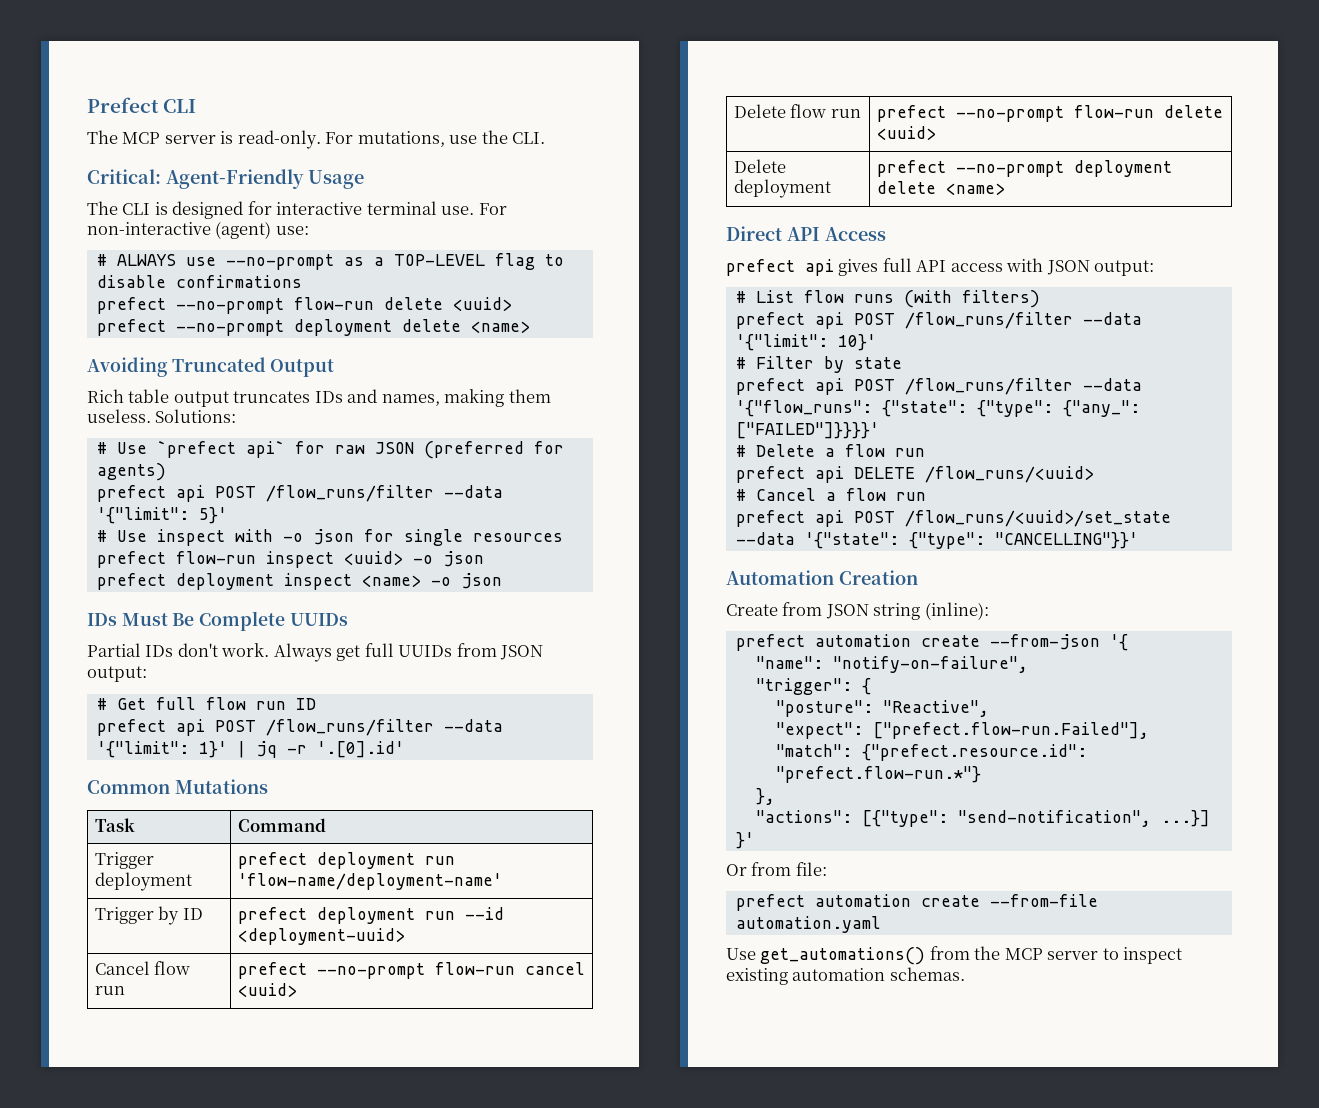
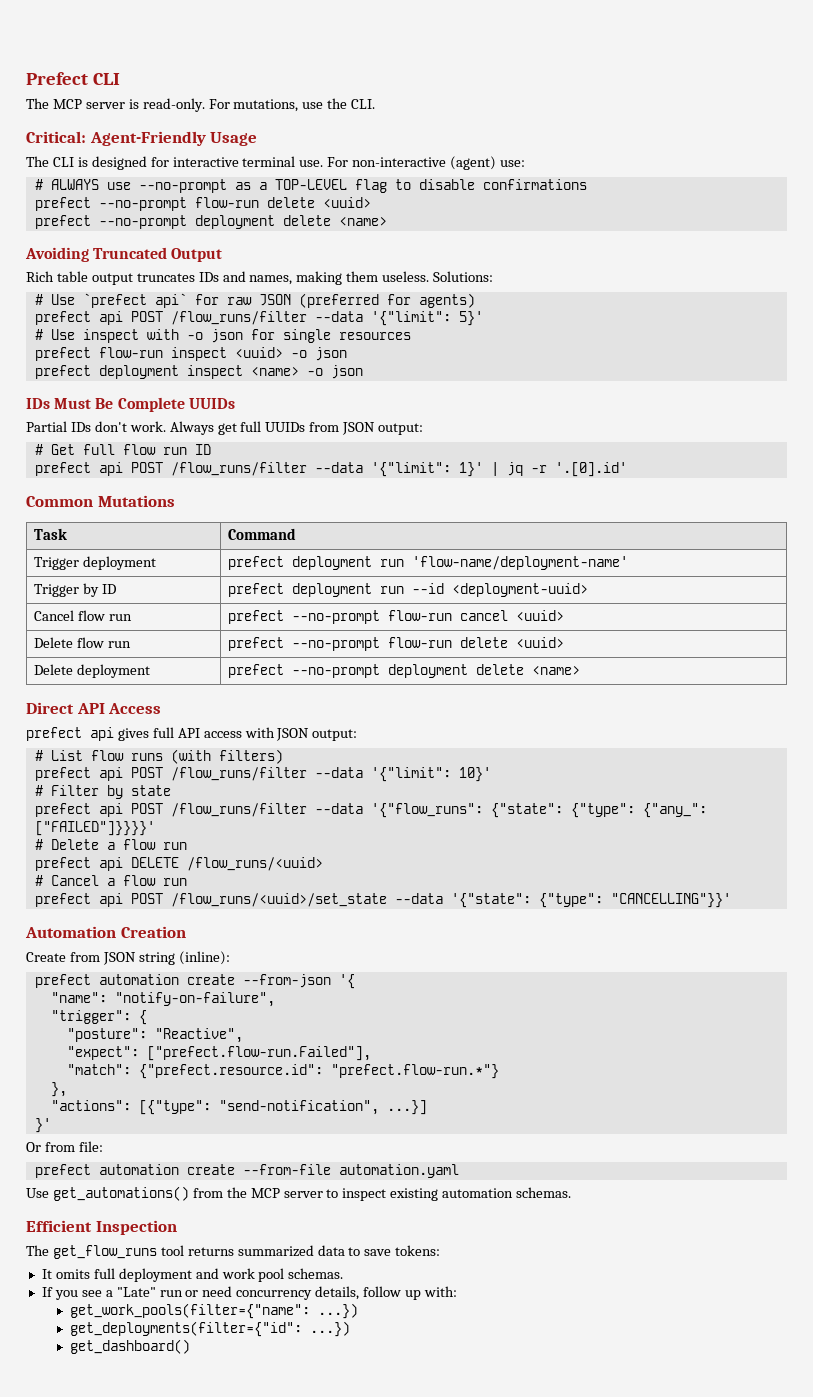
(965, 974) none -> [26,1220,177,1235] [26,1245,441,1259] [41,1268,344,1282] [41,1286,457,1300] [70,1303,359,1319] [70,1321,351,1337] [70,1339,191,1354] // Efficient Inspection // The get_flow_runs tool returns summarized data to save tokens: // It omits full deployment and work pool schemas. // If you see a "Late" run or need concurrency details, follow up with: // get_work_pools(filter={"name": ...}) // get_deployments(filter={"id": ...}) // get_dashboard()

